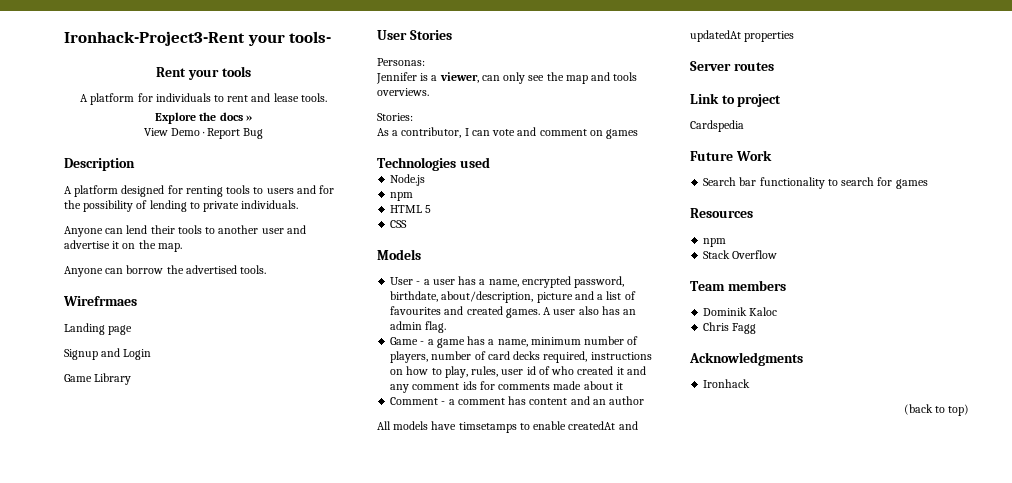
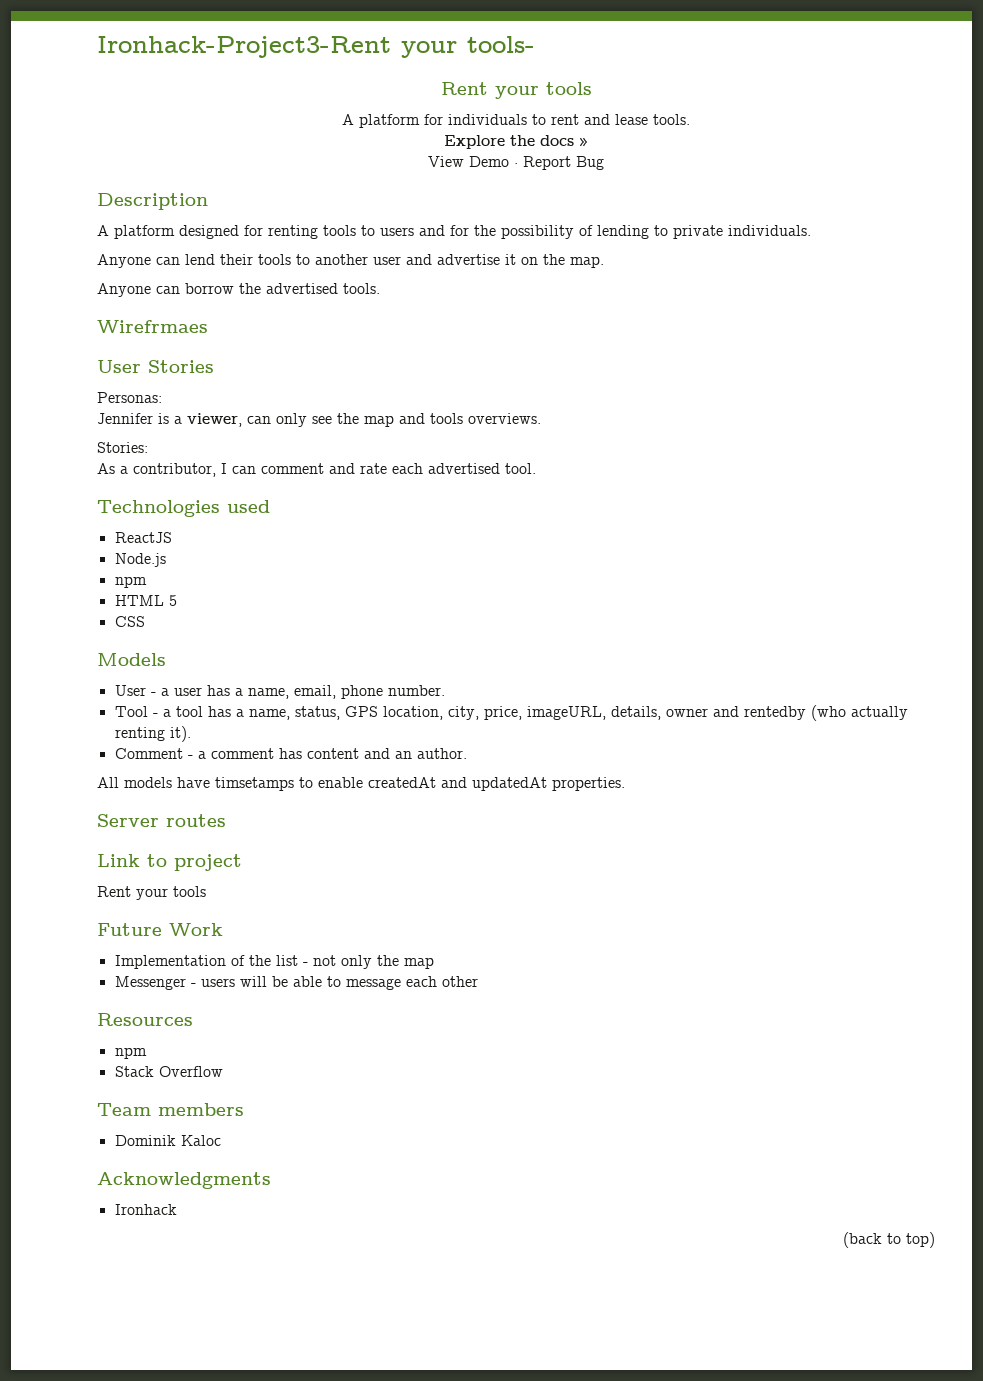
[64,323,133,335] [64,348,152,360] [64,373,132,385] // Landing page // Signup and Login // Game Library -> (208, 326) none
[492,127,639,139] vote and comment on games -> [261,463,536,474] comment and rate each advertised tool.
(490, 162) none -> [114,532,172,543] // ReactJS
[521,276,625,288] [390,291,636,303] [390,306,637,318] [390,321,447,333] [390,336,639,348] [390,351,652,363] [390,366,646,378] [390,381,623,393] encrypted password, birthdate, about/description, picture and a list of favourites and created games. A user also has an admin flag. // Game - a game has a name, minimum number of players, number of card decks required, instructions on how to play, rules, user id of who created it and any comment ids for comments made about it -> [293,685,445,699] [114,705,908,721] [114,726,191,742] email, phone number. // Tool - a tool has a name, status, GPS location, city, price, imageURL, details, owner and rentedby (who actually renting it).
[609,396,645,405] author -> [416,748,467,759] author.
[744,31,795,42] properties -> [552,777,625,791] properties.
[690,120,744,132] Cardspedia -> [97,886,206,900] Rent your tools
[703,177,928,189] Search bar functionality to search for games -> [114,955,434,969] [114,976,478,990] Implementation of the list - not only the map // Messenger - users will be able to message each other
[703,322,757,334] // Chris Fagg -> (221, 1140) none

